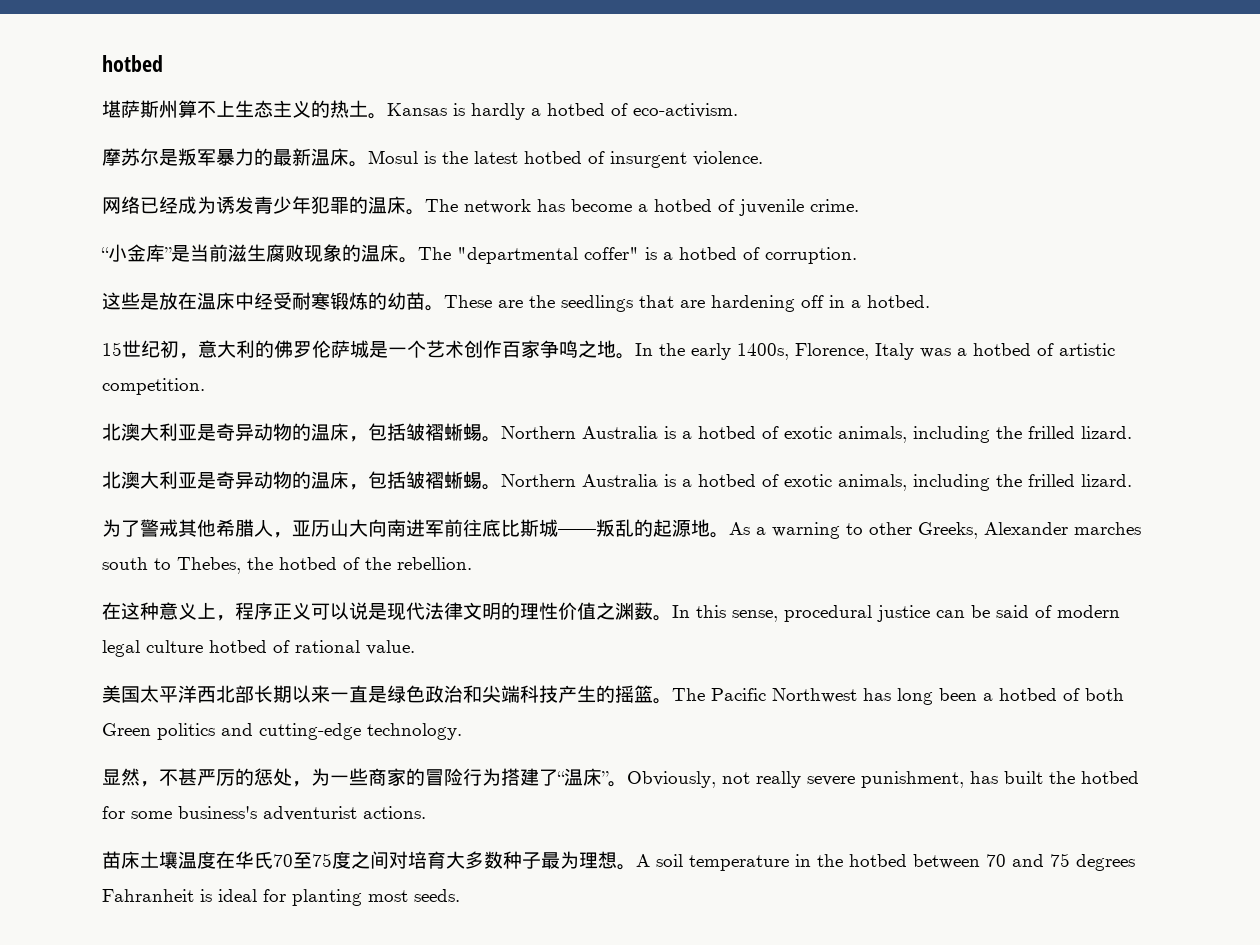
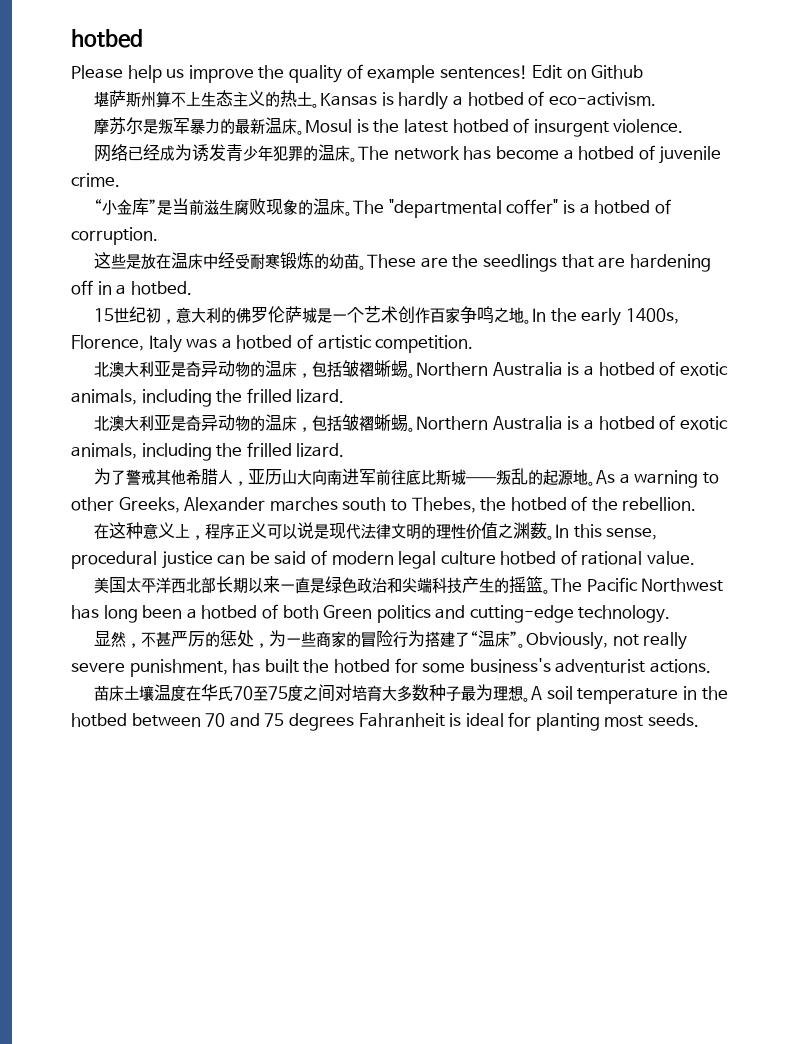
[102,55,163,72] hotbed -> [71,29,143,48] [71,64,644,83] hotbed // Please help us improve the quality of example sentences! Edit on Github

